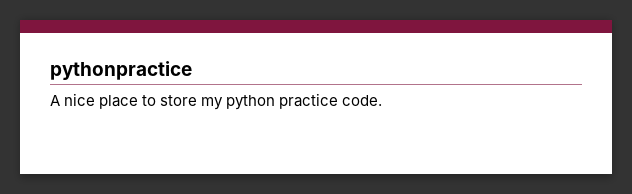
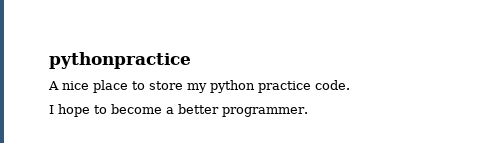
(383, 100) none -> [49,104,308,117] // I hope to become a better programmer.

